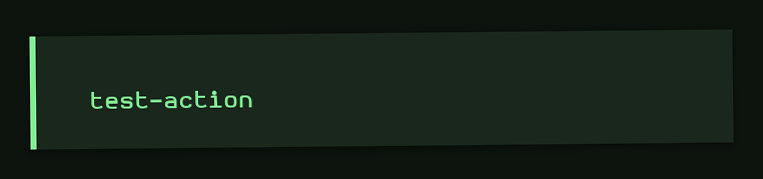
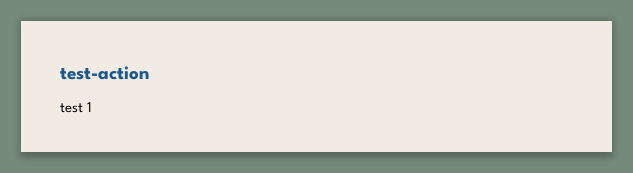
(254, 99) none -> [60,102,93,113] // test 1

